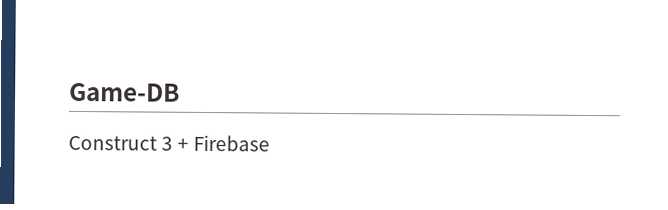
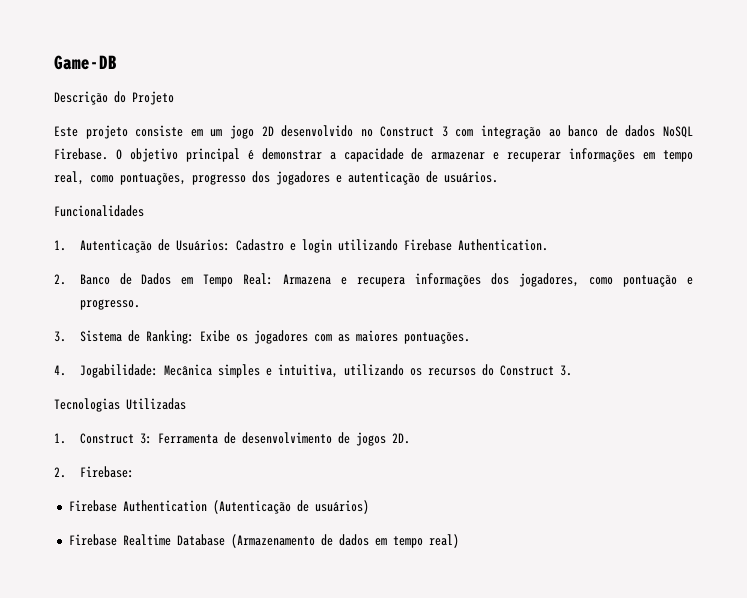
[68,134,271,152] Construct 3 + Firebase -> [54,91,174,105] [54,125,693,139] [54,148,694,162] [54,171,498,185] [54,205,144,217] [54,239,548,253] [54,273,693,287] [79,299,140,310] [54,330,470,344] [54,364,572,378] [54,398,186,412] [54,432,410,446] [54,466,134,478] [68,500,369,514] [68,534,459,548] Descrição do Projeto // Este projeto consiste em um jogo 2D desenvolvido no Construct 3 com integração ao banco de dados NoSQL Firebase. O objetivo principal é demonstrar a capacidade de armazenar e recuperar informações em tempo real, como pontuações, progresso dos jogadores e autenticação de usuários. // Funcionalidades // 1. Autenticação de Usuários: Cadastro e login utilizando Firebase Authentication. // 2. Banco de Dados em Tempo Real: Armazena e recupera informações dos jogadores, como pontuação e progresso. // 3. Sistema de Ranking: Exibe os jogadores com as maiores pontuações. // 4. Jogabilidade: Mecânica simples e intuitiva, utilizando os recursos do Construct 3. // Tecnologias Utilizadas // 1. Construct 3: Ferramenta de desenvolvimento de jogos 2D. // 2. Firebase: // Firebase Authentication (Autenticação de usuários) // Firebase Realtime Database (Armazenamento de dados em tempo real)

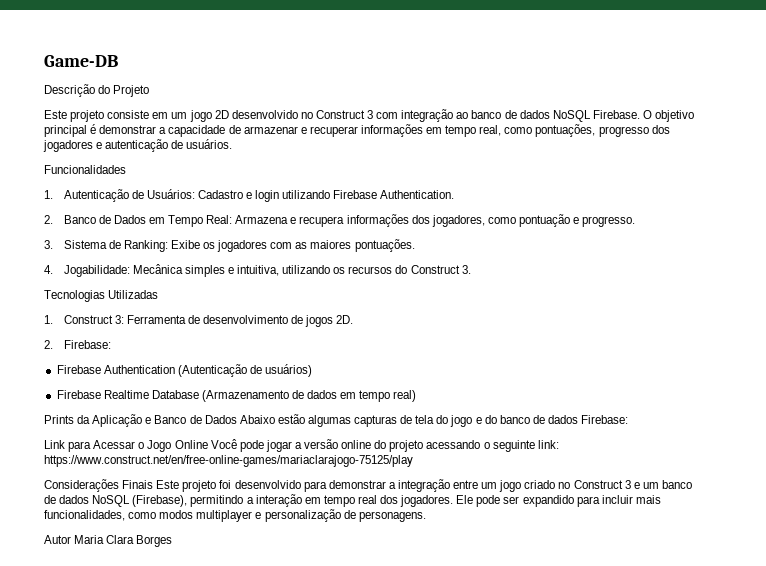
(459, 541) none -> [44,414,629,427] [44,439,559,452] [44,455,413,467] [44,479,692,492] [44,494,661,507] [44,509,426,522] [44,535,173,547] // Prints da Aplicação e Banco de Dados Abaixo estão algumas capturas de tela do jogo e do banco de dados Firebase: // Link para Acessar o Jogo Online Você pode jogar a versão online do projeto acessando o seguinte link: https://www.construct.net/en/free-online-games/mariaclarajogo-75125/play // Considerações Finais Este projeto foi desenvolvido para demonstrar a integração entre um jogo criado no Construct 3 e um banco de dados NoSQL (Firebase), permitindo a interação em tempo real dos jogadores. Ele pode ser expandido para incluir mais funcionalidades, como modos multiplayer e personalização de personagens. // Autor Maria Clara Borges

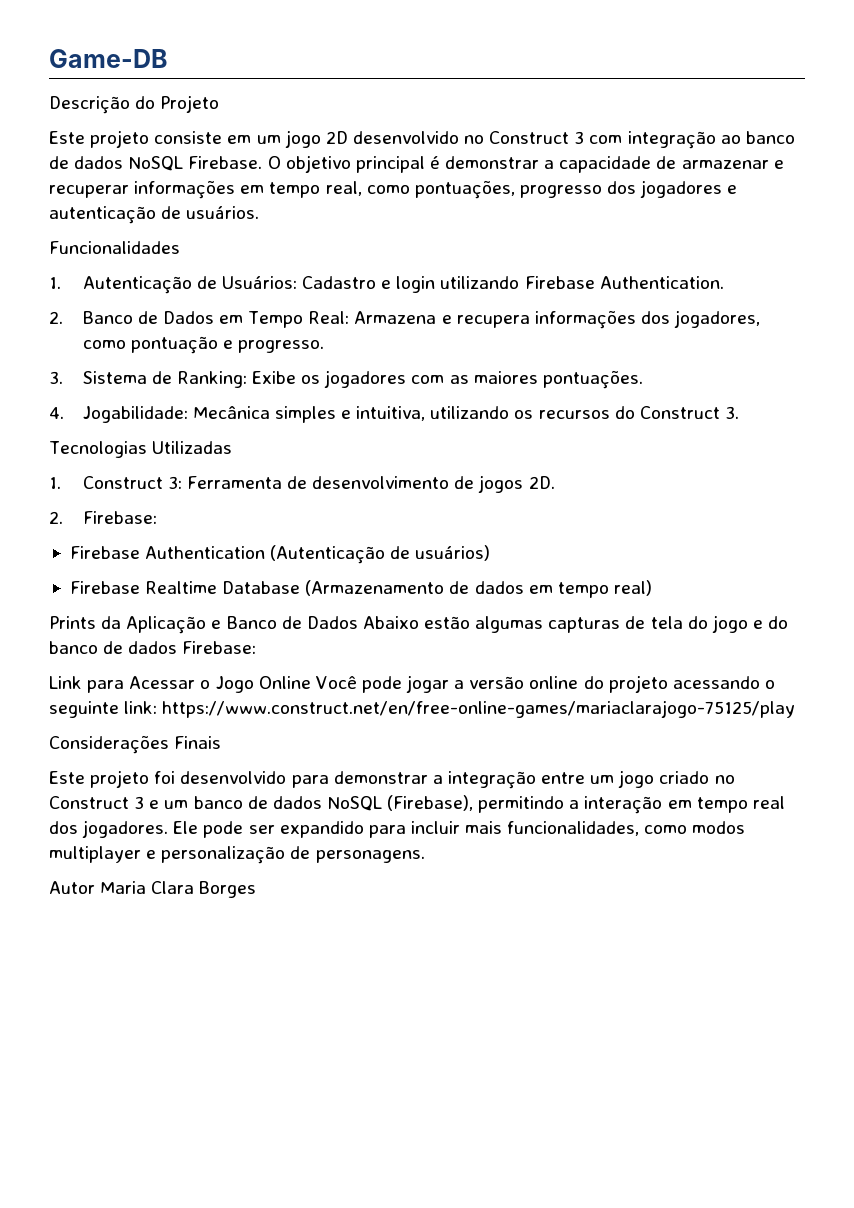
(154, 484) none -> (222, 742) //

